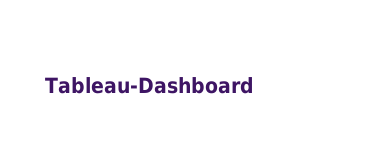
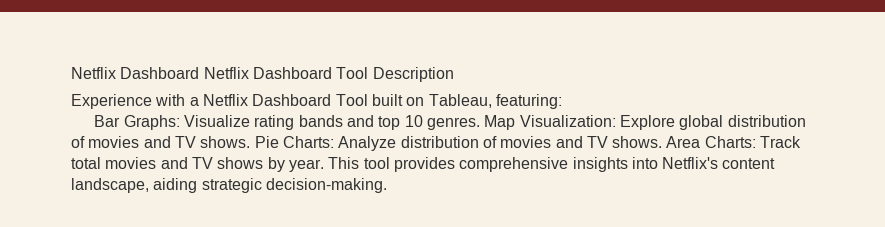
[45,77,254,94] Tableau-Dashboard -> [71,67,454,82] [71,94,562,109] [94,115,806,130] [71,136,802,151] [71,157,776,172] [71,178,387,193] Netflix Dashboard Netflix Dashboard Tool Description // Experience with a Netflix Dashboard Tool built on Tableau, featuring: // Bar Graphs: Visualize rating bands and top 10 genres. Map Visualization: Explore global distribution of movies and TV shows. Pie Charts: Analyze distribution of movies and TV shows. Area Charts: Track total movies and TV shows by year. This tool provides comprehensive insights into Netflix's content landscape, aiding strategic decision-making.

